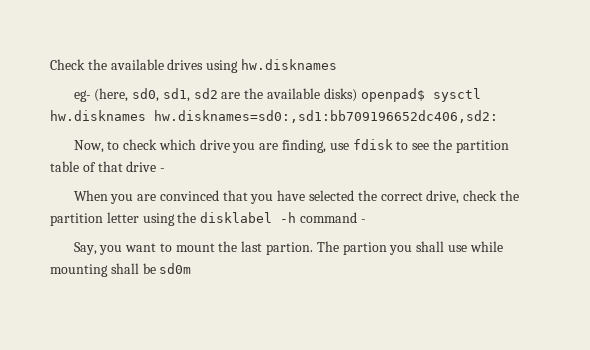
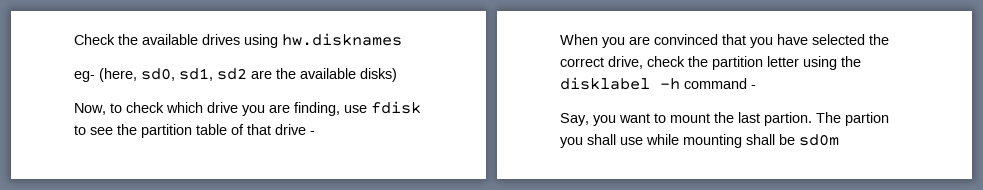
[360,88,481,102] [50,110,498,123] openpad$ sysctl hw.disknames hw.disknames=sd0:,sd1:bb709196652dc406,sd2: -> (397, 75) none

